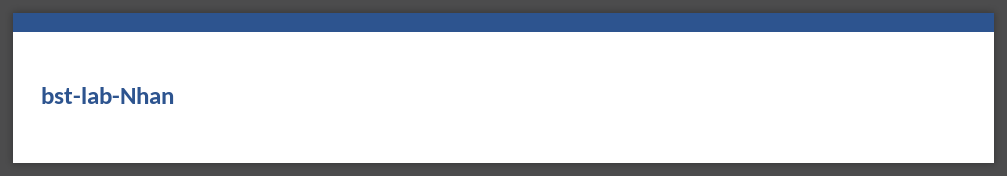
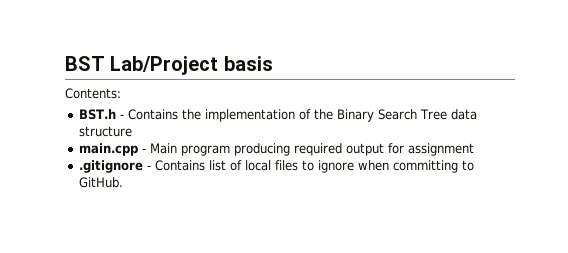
[41,87,174,104] bst-lab-Nhan -> [65,56,273,75] [65,88,121,99] [78,109,477,122] [78,126,132,137] [78,143,474,156] [78,160,474,173] [78,177,123,188] BST Lab/Project basis // Contents: // BST.h - Contains the implementation of the Binary Search Tree data structure // main.cpp - Main program producing required output for assignment // .gitignore - Contains list of local files to ignore when committing to GitHub.

